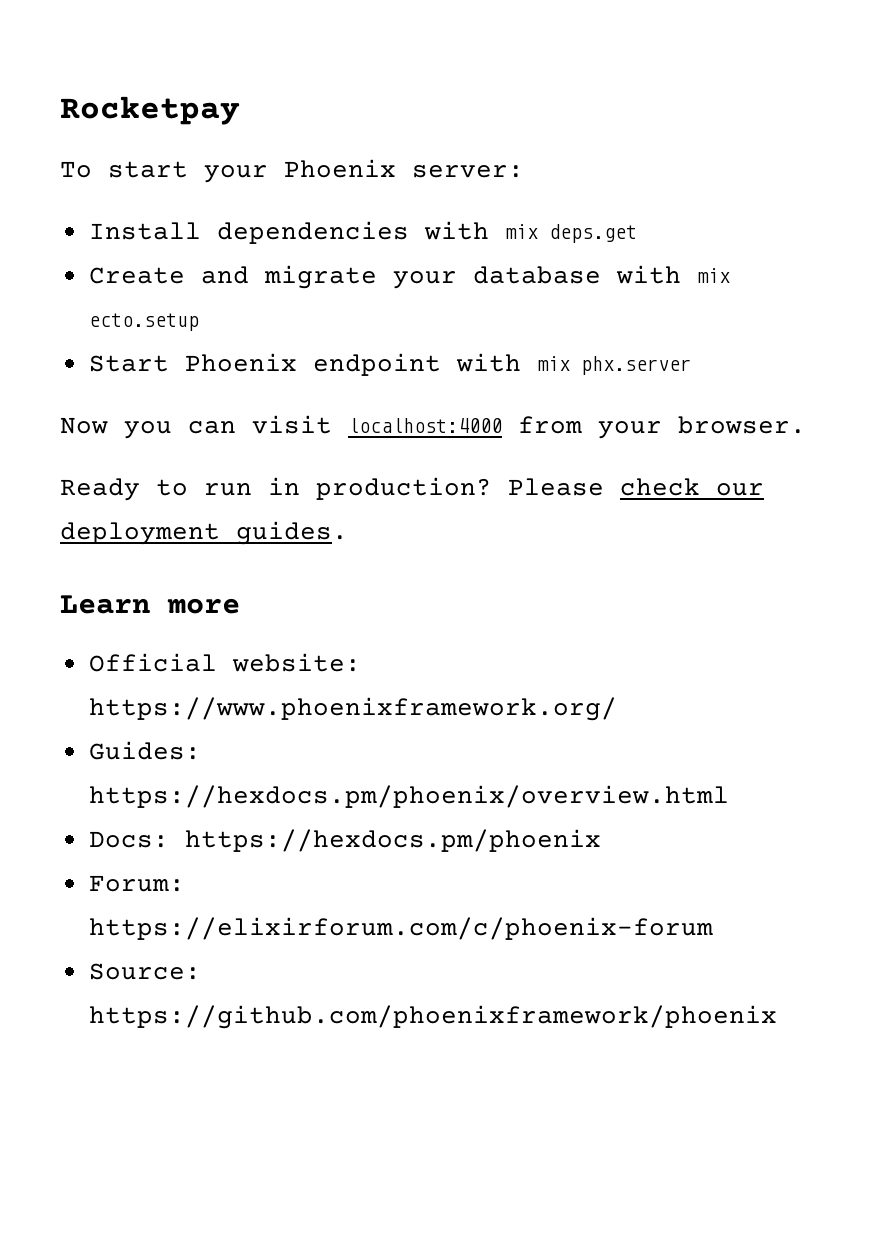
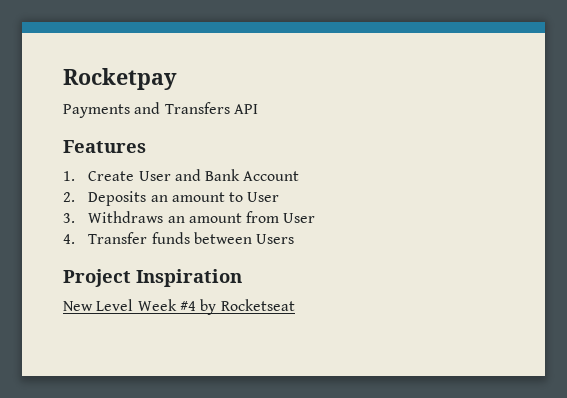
[60,159,524,183] [88,221,637,244] [88,265,730,289] [88,313,199,331] [88,353,691,376] [60,415,806,439] [60,477,764,501] [60,521,348,545] [60,595,240,614] [88,653,361,672] [88,697,617,721] [88,741,201,760] [88,785,729,808] [88,829,601,852] [88,875,185,892] [88,917,713,940] [88,963,201,980] [88,1005,777,1029] To start your Phoenix server: // Install dependencies with mix deps.get // Create and migrate your database with mix ecto.setup // Start Phoenix endpoint with mix phx.server // Now you can visit localhost:4000 from your browser. // Ready to run in production? Please check our deployment guides. // Learn more // Official website: https://www.phoenixframework.org/ // Guides: https://hexdocs.pm/phoenix/overview.html // Docs: https://hexdocs.pm/phoenix // Forum: https://elixirforum.com/c/phoenix-forum // Source: https://github.com/phoenixframework/phoenix -> [63,102,258,118] [63,140,146,153] [63,169,300,181] [63,191,280,206] [63,211,316,223] [63,232,295,244] [63,269,242,287] [63,299,295,315] Payments and Transfers API // Features // 1. Create User and Bank Account // 2. Deposits an amount to User // 3. Withdraws an amount from User // 4. Transfer funds between Users // Project Inspiration // New Level Week #4 by Rocketseat

